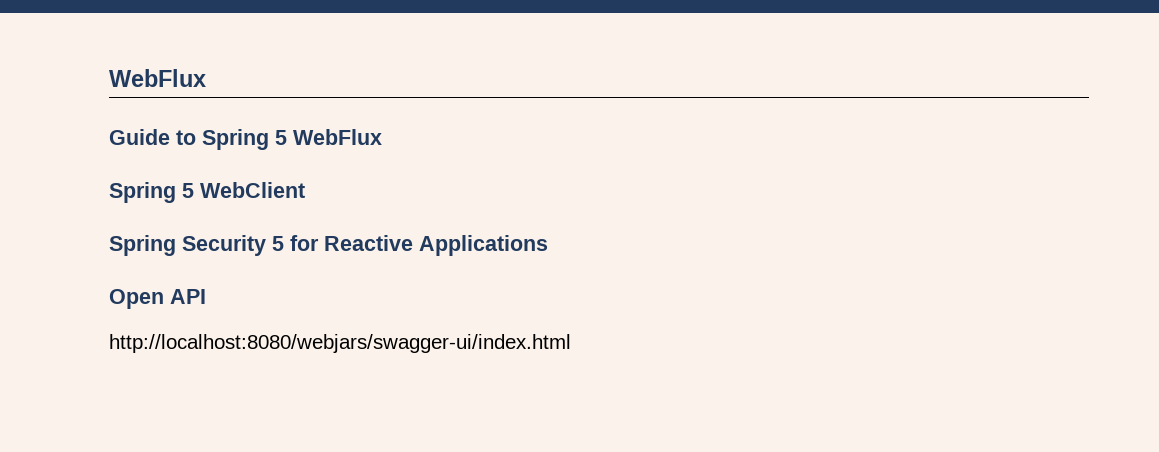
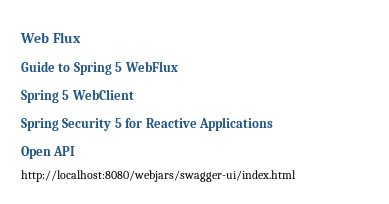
[109,69,206,87] WebFlux -> [20,32,81,43] Web Flux

